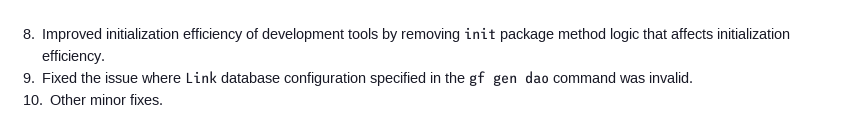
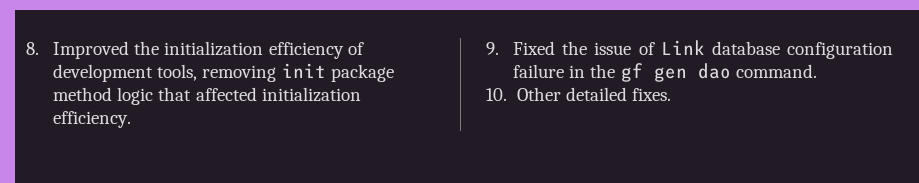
(103, 35) none -> [134,41,160,55] the
[348,28,399,42] tools by -> [157,64,198,81] tools,
[671,28,714,39] affects -> [195,87,257,101] affected
[141,72,182,83] where -> [638,42,655,55] of
[370,72,427,86] specified -> [513,64,565,78] failure
[553,72,694,83] command was invalid. -> [735,64,817,78] command.
[90,94,127,105] minor -> [565,87,627,101] detailed

